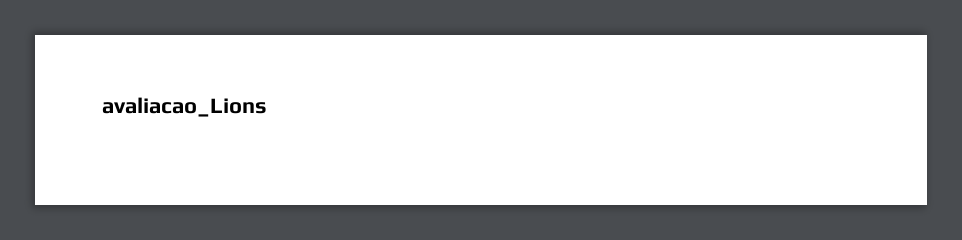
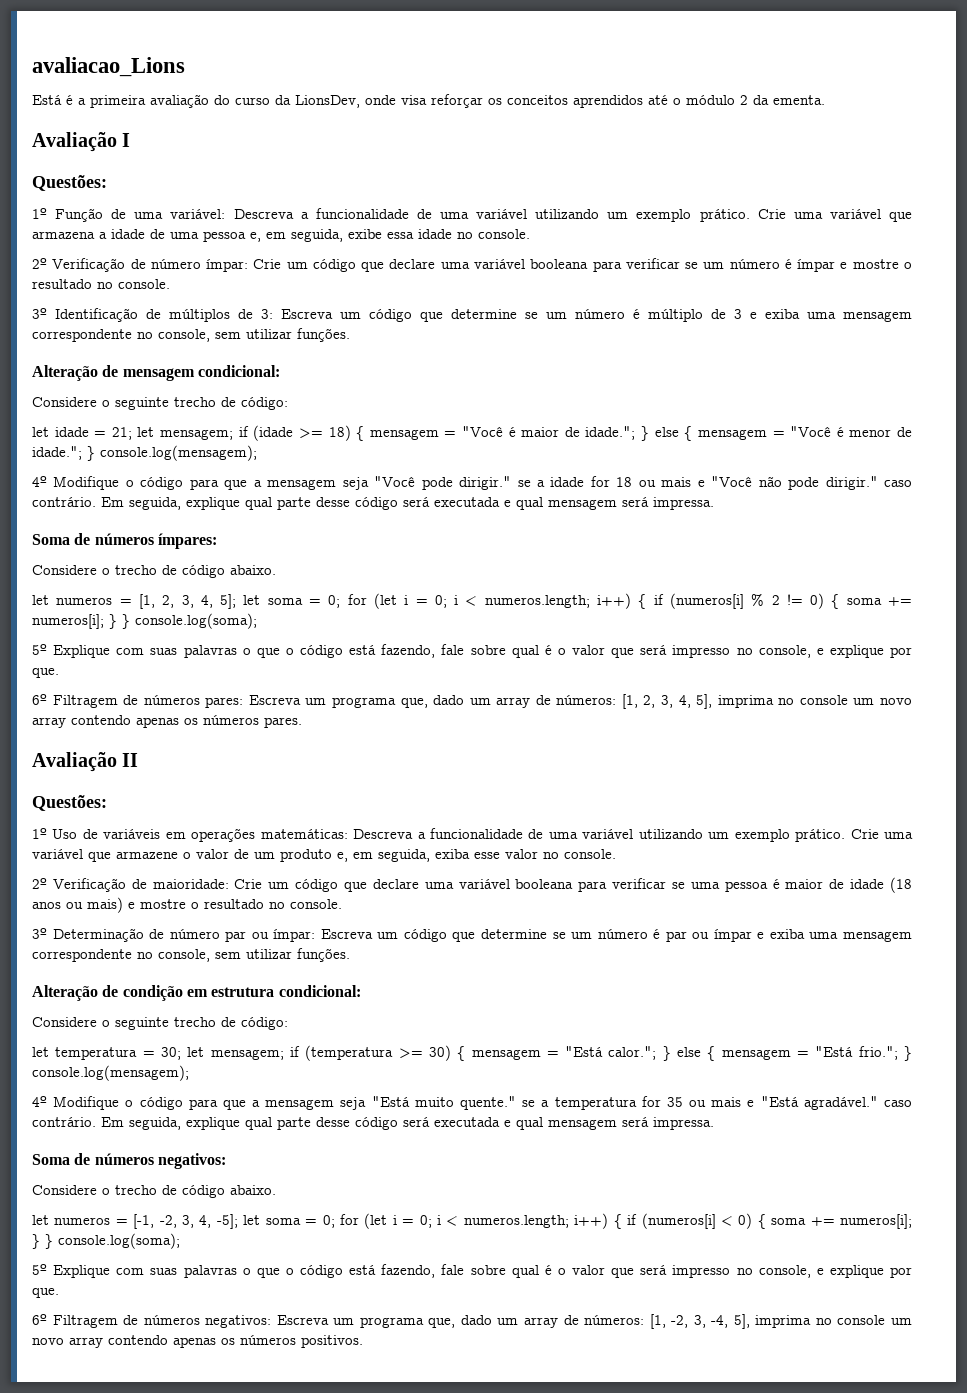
(267, 107) none -> [32,94,825,108] [32,132,131,152] [32,175,107,191] [32,208,912,222] [32,229,530,242] [32,258,912,272] [32,279,170,289] [32,308,912,322] [32,328,350,342] [32,365,280,381] [32,397,288,410] [32,425,913,441] [32,445,257,461] [32,476,913,490] [32,497,714,510] [32,533,217,549] [32,565,276,578] [32,593,912,609] [32,613,257,629] [32,644,912,658] [32,668,59,678] [32,694,913,709] [32,715,302,728] [32,752,139,772] [32,795,107,811] [32,828,914,842] [32,849,616,862] [32,877,913,893] [32,897,342,913] [32,928,912,942] [32,948,350,962] [32,985,361,1001] [32,1017,288,1030] [32,1045,913,1061] [32,1065,189,1081] [32,1096,912,1110] [32,1117,714,1130] [32,1153,226,1169] [32,1185,276,1198] [32,1213,912,1229] [32,1233,180,1249] [32,1264,912,1278] [32,1288,59,1298] [32,1314,912,1329] [32,1335,363,1348] // Está é a primeira avaliação do curso da LionsDev, onde visa reforçar os conceitos aprendidos até o módulo 2 da ementa. // Avaliação I // Questões: // 1º Função de uma variável: Descreva a funcionalidade de uma variável utilizando um exemplo prático. Crie uma variável que armazena a idade de uma pessoa e, em seguida, exibe essa idade no console. // 2º Verificação de número ímpar: Crie um código que declare uma variável booleana para verificar se um número é ímpar e mostre o resultado no console. // 3º Identificação de múltiplos de 3: Escreva um código que determine se um número é múltiplo de 3 e exiba uma mensagem correspondente no console, sem utilizar funções. // Alteração de mensagem condicional: // Considere o seguinte trecho de código: // let idade = 21; let mensagem; if (idade >= 18) { mensagem = "Você é maior de idade."; } else { mensagem = "Você é menor de idade."; } console.log(mensagem); // 4º Modifique o código para que a mensagem seja "Você pode dirigir." se a idade for 18 ou mais e "Você não pode dirigir." caso contrário. Em seguida, explique qual parte desse código será executada e qual mensagem será impressa. // Soma de números ímpares: // Considere o trecho de código abaixo. // let numeros = [1, 2, 3, 4, 5]; let soma = 0; for (let i = 0; i < numeros.length; i++) { if (numeros[i] % 2 != 0) { soma += numeros[i]; } } console.log(soma); // 5º Explique com suas palavras o que o código está fazendo, fale sobre qual é o valor que será impresso no console, e explique por que. // 6º Filtragem de números pares: Escreva um programa que, dado um array de números: [1, 2, 3, 4, 5], imprima no console um novo array contendo apenas os números pares. // Avaliação II // Questões: // 1º Uso de variáveis em operações matemáticas: Descreva a funcionalidade de uma variável utilizando um exemplo prático. Crie uma variável que armazene o valor de um produto e, em seguida, exiba esse valor no console. // 2º Verificação de maioridade: Crie um código que declare uma variável booleana para verificar se uma pessoa é maior de idade (18 anos ou mais) e mostre o resultado no console. // 3º Determinação de número par ou ímpar: Escreva um código que determine se um número é par ou ímpar e exiba uma mensagem correspondente no console, sem utilizar funções. // Alteração de condição em estrutura condicional: // Considere o seguinte trecho de código: // let temperatura = 30; let mensagem; if (temperatura >= 30) { mensagem = "Está calor."; } else { mensagem = "Está frio."; } console.log(mensagem); // 4º Modifique o código para que a mensagem seja "Está muito quente." se a temperatura for 35 ou mais e "Está agradável." caso contrário. Em seguida, explique qual parte desse código será executada e qual mensagem será impressa. // Soma de números negativos: // Considere o trecho de código abaixo. // let numeros = [-1, -2, 3, 4, -5]; let soma = 0; for (let i = 0; i < numeros.length; i++) { if (numeros[i] < 0) { soma += numeros[i]; } } console.log(soma); // 5º Explique com suas palavras o que o código está fazendo, fale sobre qual é o valor que será impresso no console, e explique por que. // 6º Filtragem de números negativos: Escreva um programa que, dado um array de números: [1, -2, 3, -4, 5], imprima no console um novo array contendo apenas os números positivos.

